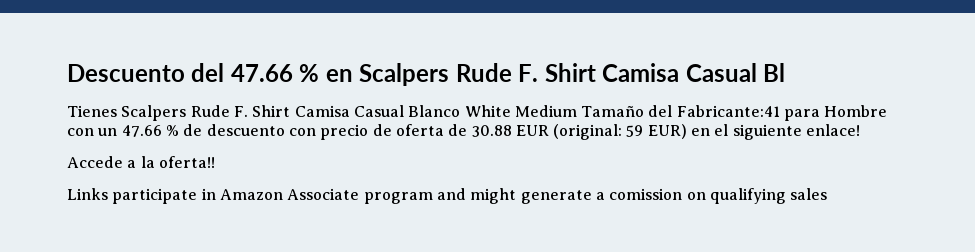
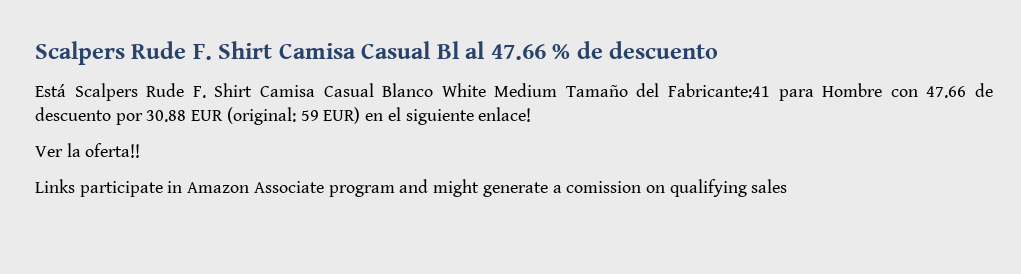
[67,63,353,82] Descuento del 47.66 % en -> (35, 53) none
[67,105,117,117] // Tienes -> [465,41,719,60] [35,84,66,97] al 47.66 % de descuento // Está
[98,124,468,140] un 47.66 % de descuento con precio de oferta de -> [926,83,994,98] [35,107,143,125] 47.66 de descuento por
[67,156,137,168] Accede a -> [35,146,63,157] Ver

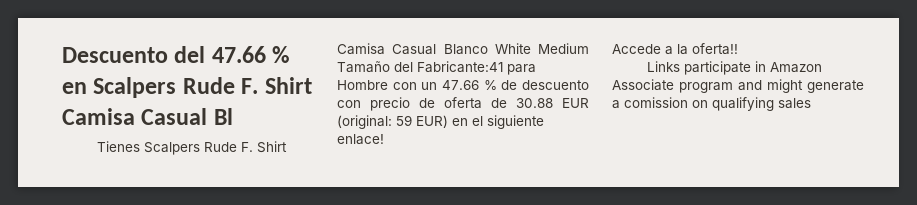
(35, 53) none -> [62,46,291,63] [62,82,87,94] Descuento del 47.66 % en
[465,41,719,60] [35,84,66,97] al 47.66 % de descuento // Está -> [96,141,140,152] // Tienes
[926,83,994,98] [35,107,143,125] 47.66 de descuento por -> [421,80,589,90] [337,97,507,111] un 47.66 % de descuento con precio de oferta de
[35,146,63,157] Ver -> [612,44,673,55] Accede a

